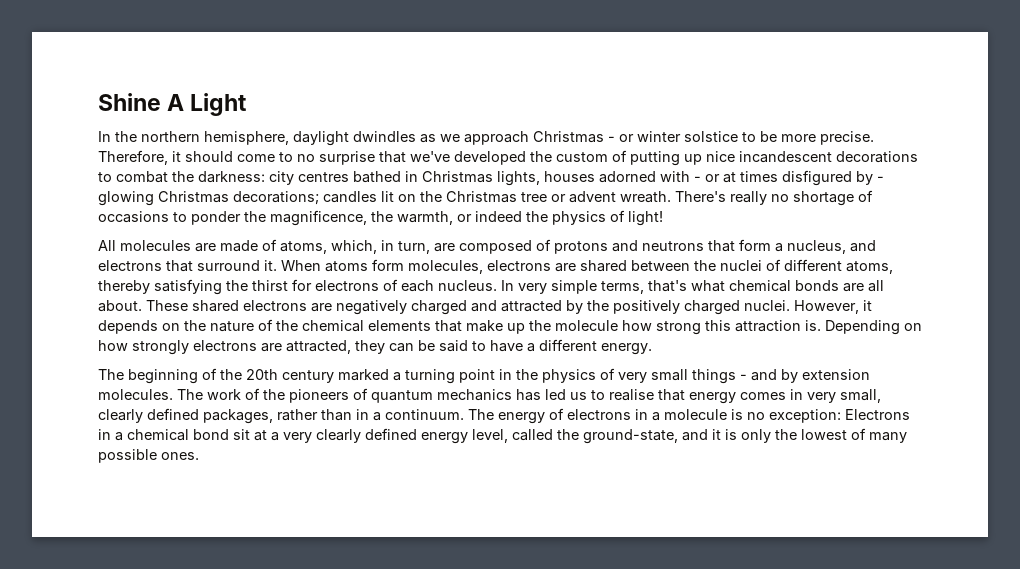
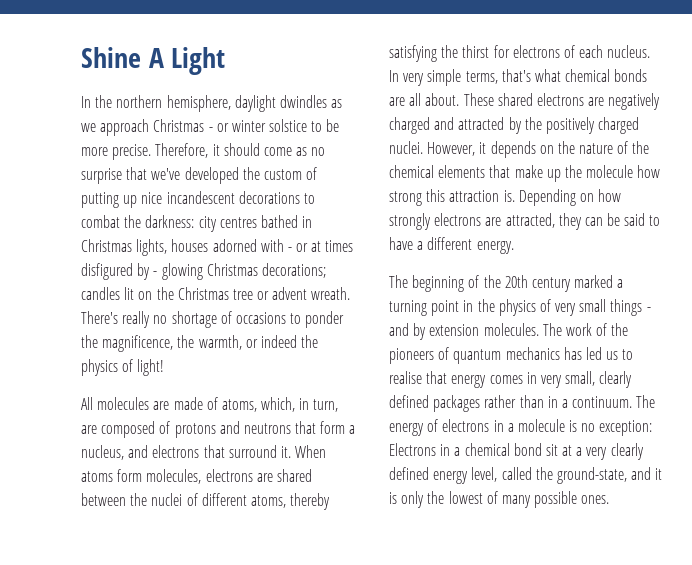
[279,152,293,162] to -> [296,147,308,156] as
[203,409,273,424] packages, -> [433,395,481,412] packages

